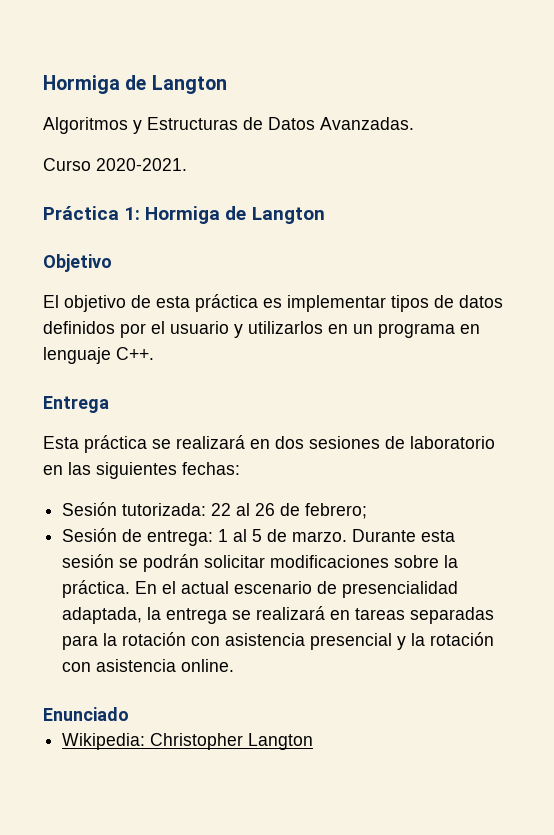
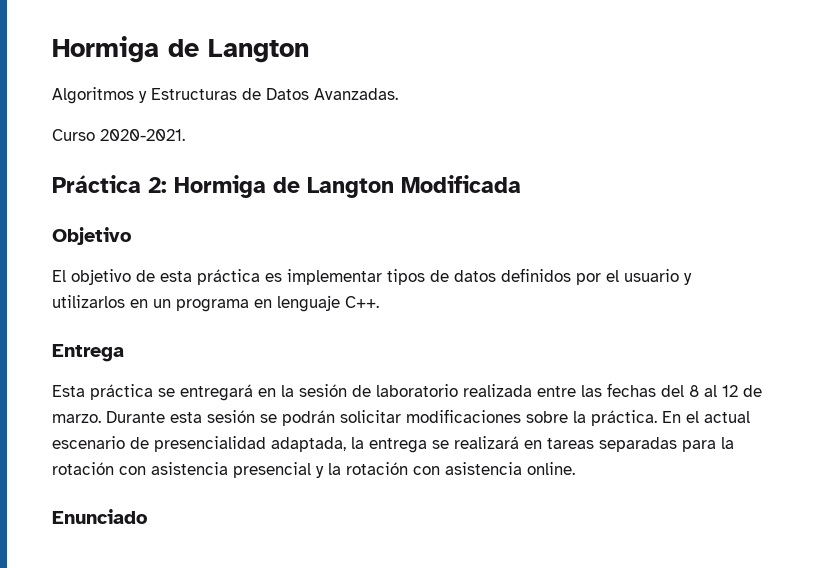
[124,206,325,224] 1: Hormiga de Langton -> [148,175,521,198] 2: Hormiga de Langton Modificada
[176,435,495,449] [43,462,240,479] [62,502,368,519] [62,528,263,546] realizará en dos sesiones de laboratorio en las siguientes fechas: // Sesión tutorizada: 22 al 26 de febrero; // Sesión de entrega: 1 al 5 -> [180,383,738,401] entregará en la sesión de laboratorio realizada entre las fechas del 8 al 12
[62,733,314,750] // Wikipedia: Christopher Langton -> (147, 516) none

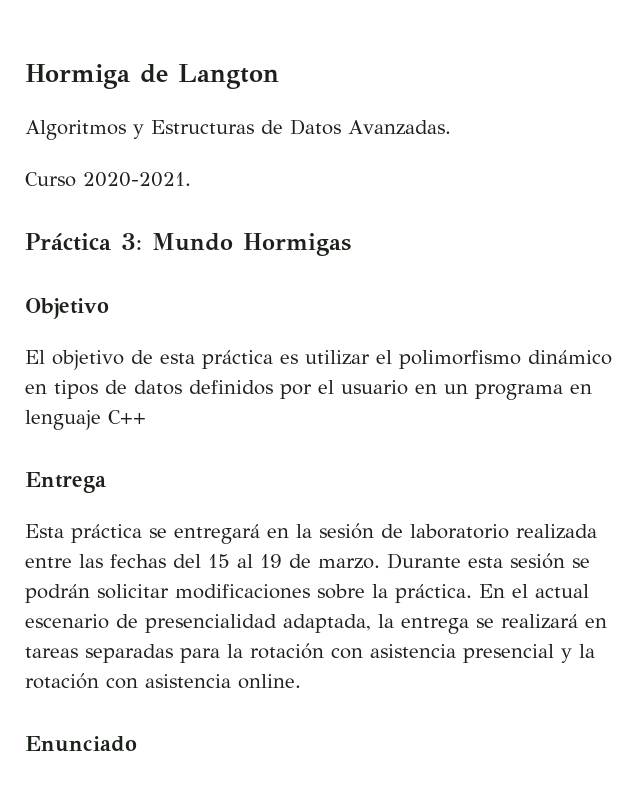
[148,175,521,198] 2: Hormiga de Langton Modificada -> [121,233,351,256] 3: Mundo Hormigas
[287,269,382,285] implementar -> [305,350,612,369] [25,384,47,394] utilizar el polimorfismo dinámico en
[684,273,692,285] [52,295,125,308] y utilizarlos -> (408, 387) none
[345,296,379,308] C++. -> [108,410,146,424] C++
[689,385,738,397] 8 al 12 -> [208,554,282,568] 15 al 19

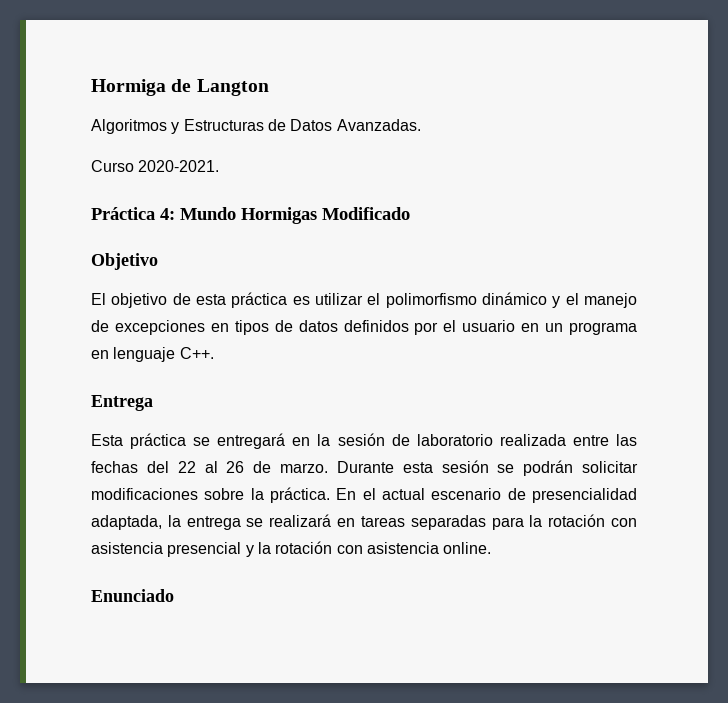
[121,233,142,250] 3: -> [160,208,175,220] 4:
(351, 244) none -> [322,207,410,220] Modificado
(612, 357) none -> [552,293,637,308] [91,320,205,335] y el manejo de excepciones
[108,410,146,424] C++ -> [179,347,214,359] C++.
[208,554,282,568] 15 al 19 -> [177,461,245,473] 22 al 26

